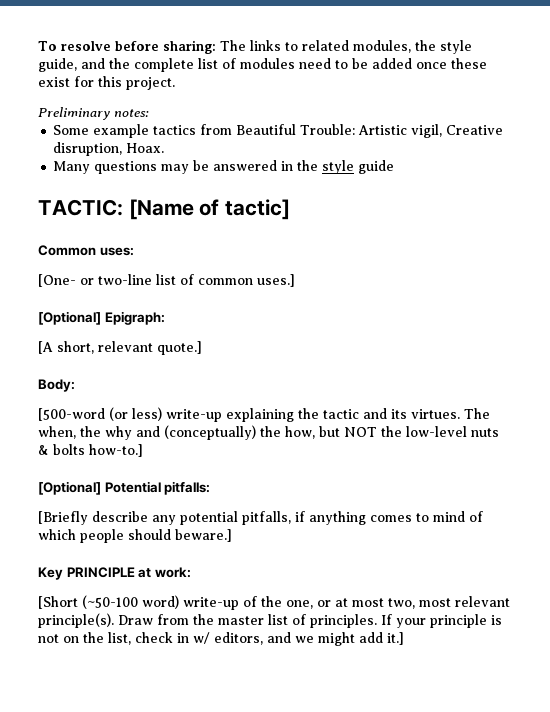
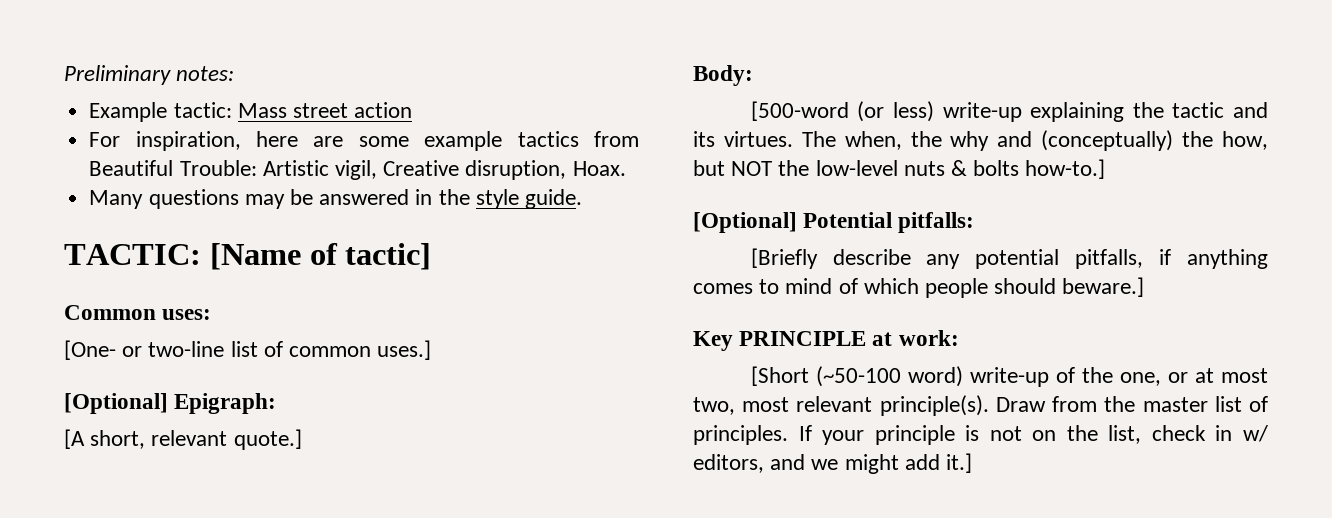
[38,40,472,54] [38,58,487,72] [38,76,175,90] [38,107,149,120] [53,125,90,135] To resolve before sharing: The links to related modules, the style guide, and the complete list of modules need to be added once these exist for this project. // Preliminary notes: // Some -> [64,65,235,85] [89,102,413,122] [89,131,409,151] Preliminary notes: // Example tactic: Mass street action // For inspiration, here are some
[358,160,395,174] guide -> [524,189,582,209] guide.

